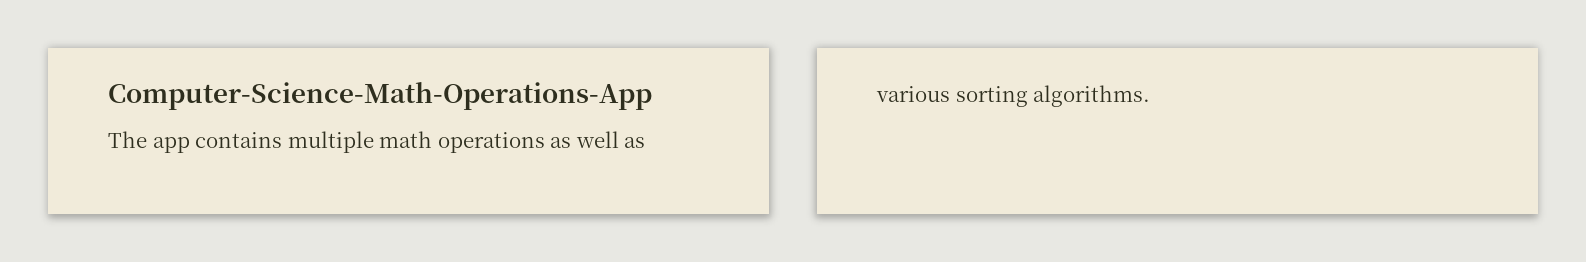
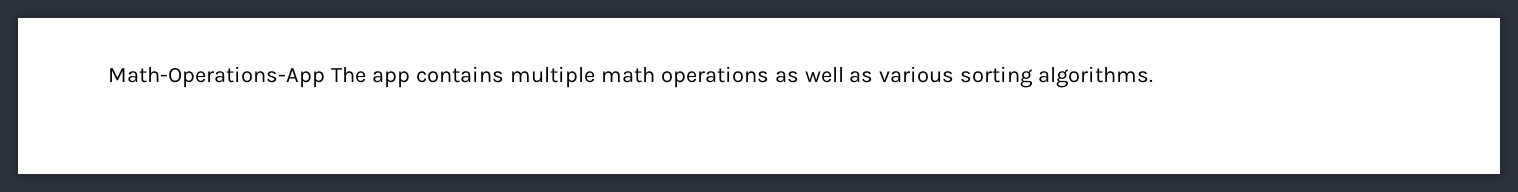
[108,82,652,110] Computer-Science-Math-Operations-App // -> [108,66,325,88] Math-Operations-App

